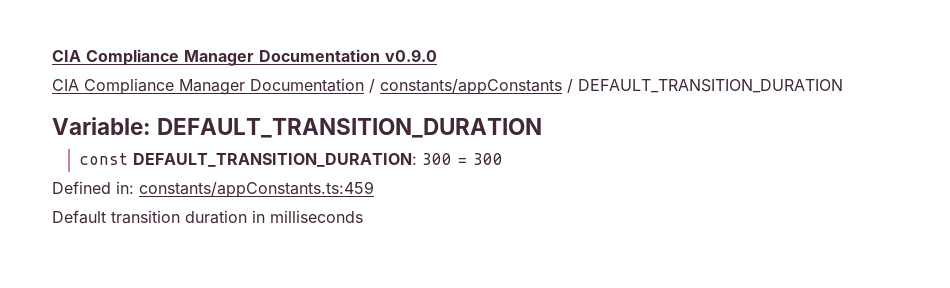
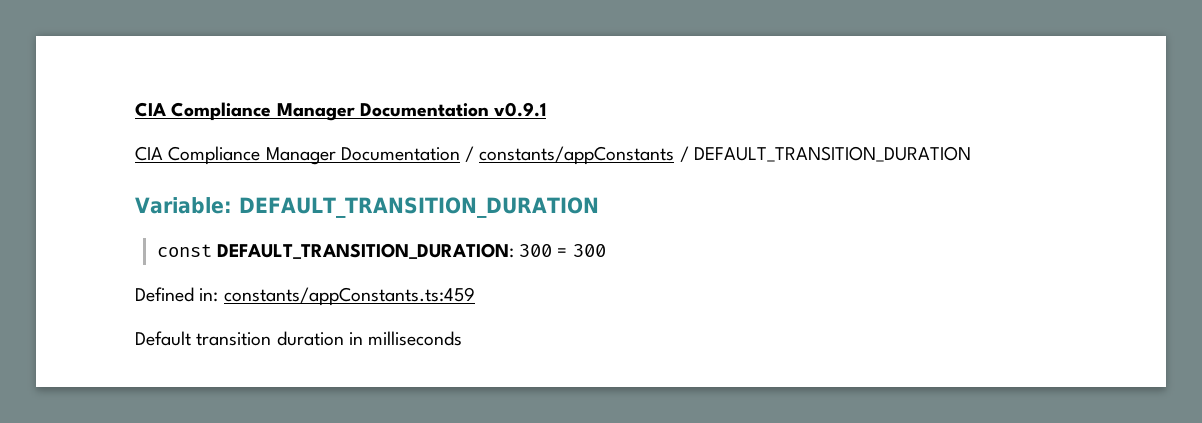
[52,49,437,66] CIA Compliance Manager Documentation v0.9.0 -> [135,102,547,121] CIA Compliance Manager Documentation v0.9.1

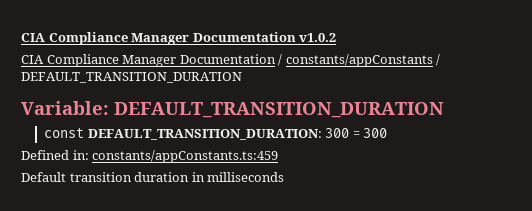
[135,102,547,121] CIA Compliance Manager Documentation v0.9.1 -> [21,32,337,45] CIA Compliance Manager Documentation v1.0.2

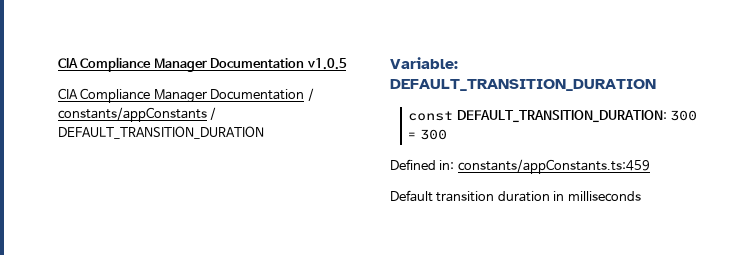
[21,32,337,45] CIA Compliance Manager Documentation v1.0.2 -> [58,57,347,72] CIA Compliance Manager Documentation v1.0.5

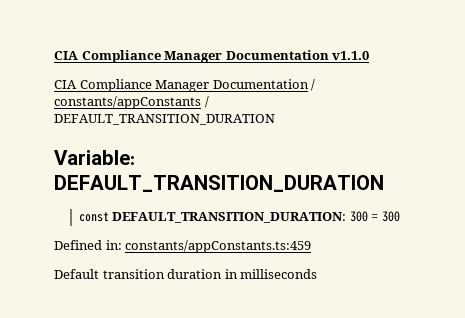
[58,57,347,72] CIA Compliance Manager Documentation v1.0.5 -> [54,50,370,63] CIA Compliance Manager Documentation v1.1.0

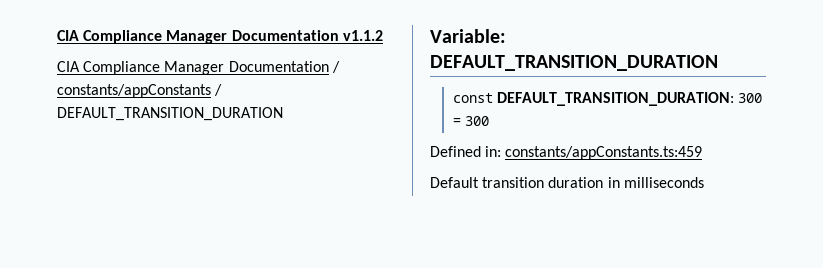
[54,50,370,63] CIA Compliance Manager Documentation v1.1.0 -> [57,30,383,44] CIA Compliance Manager Documentation v1.1.2

